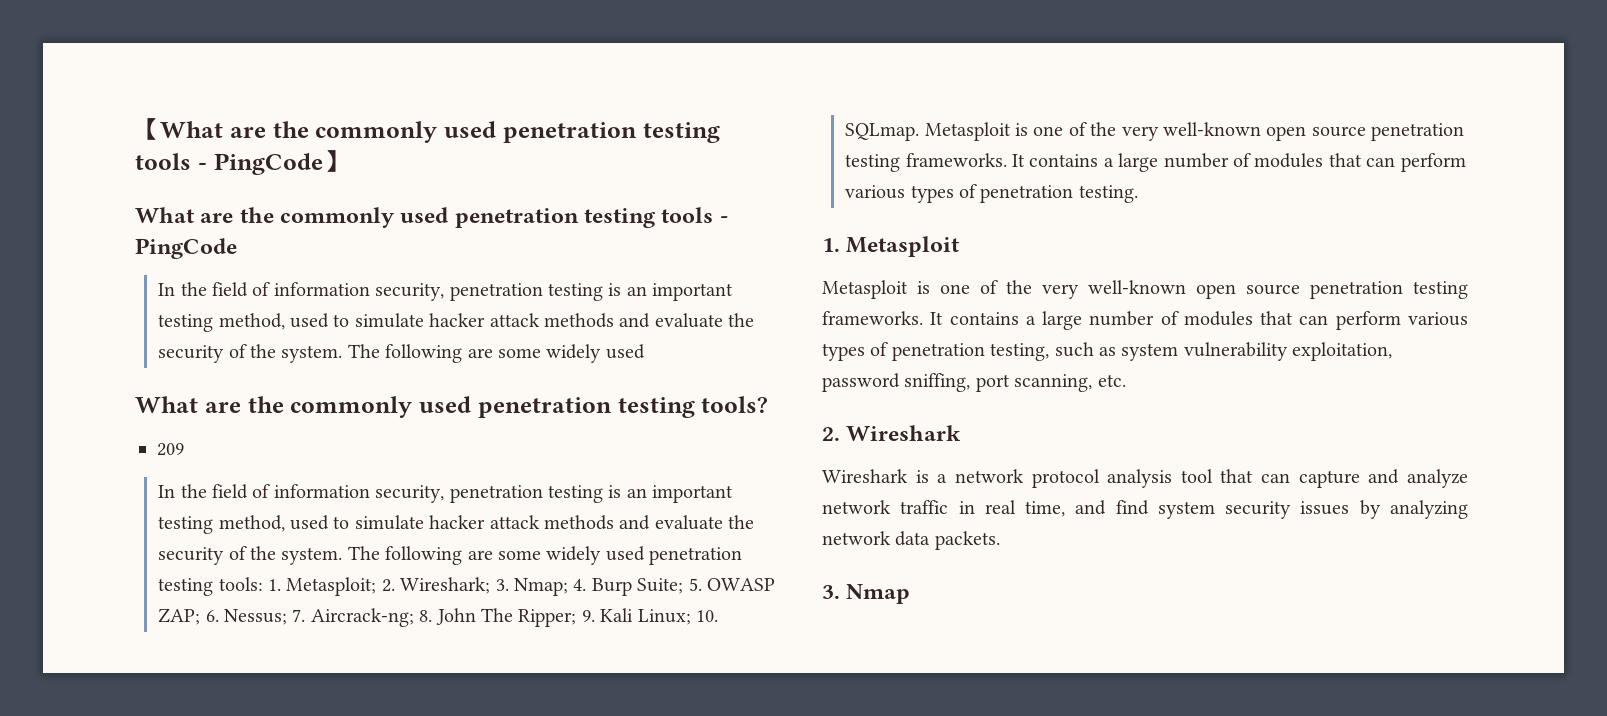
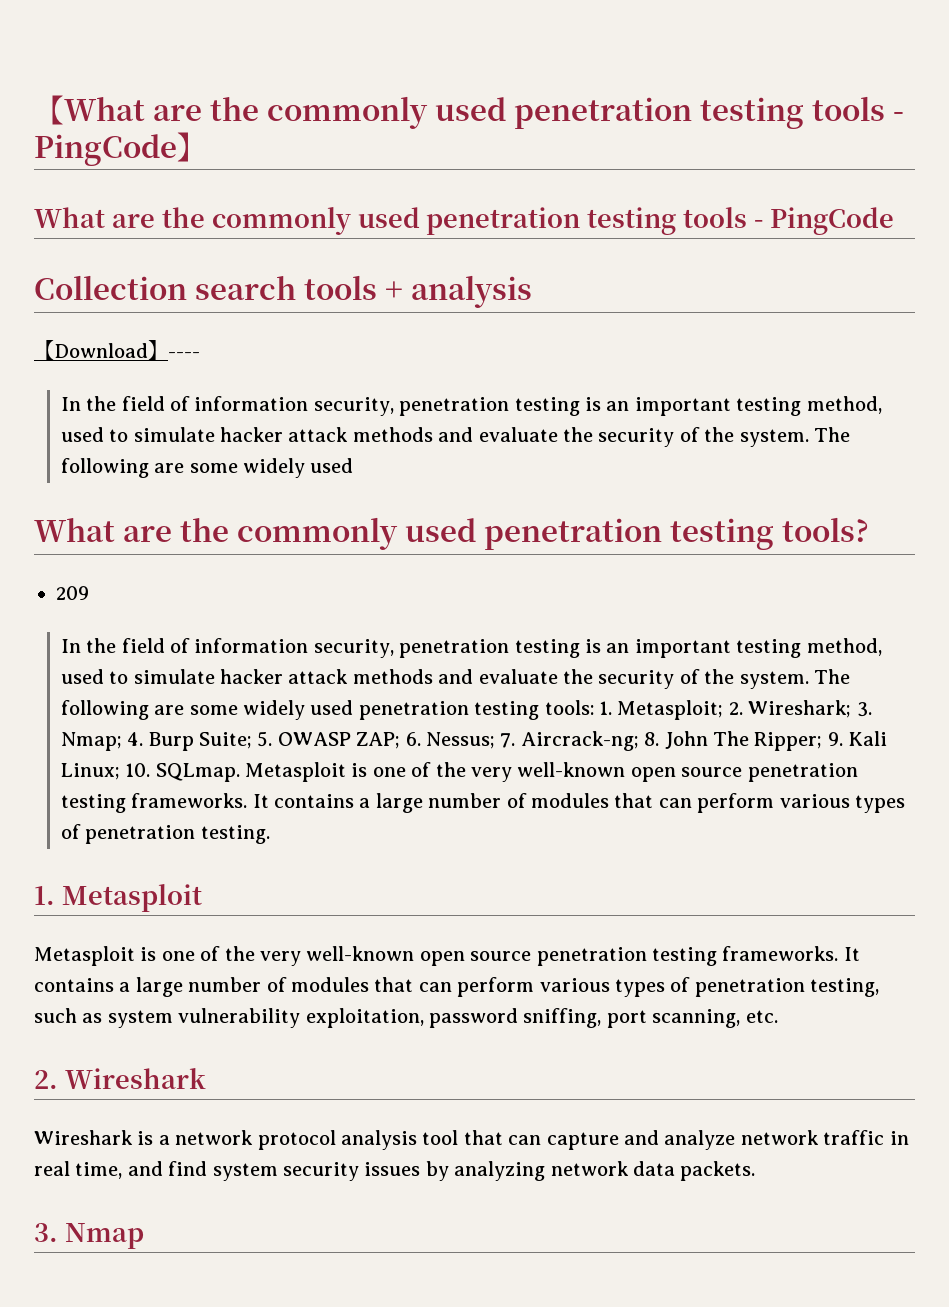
(237, 248) none -> [34,275,532,308] [34,340,200,360] // Collection search tools + analysis // 【Download】----

